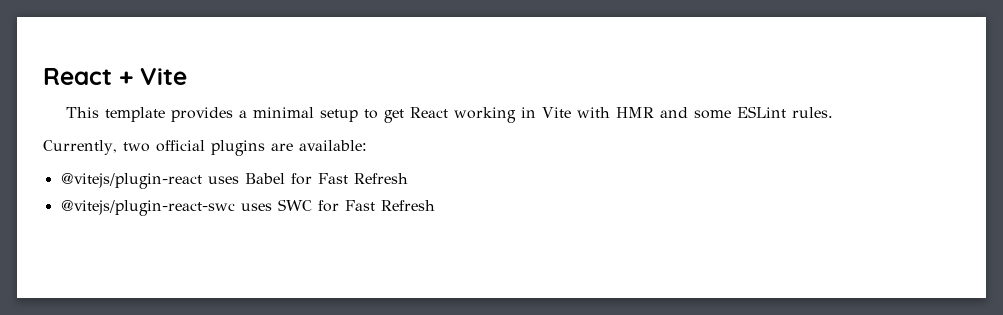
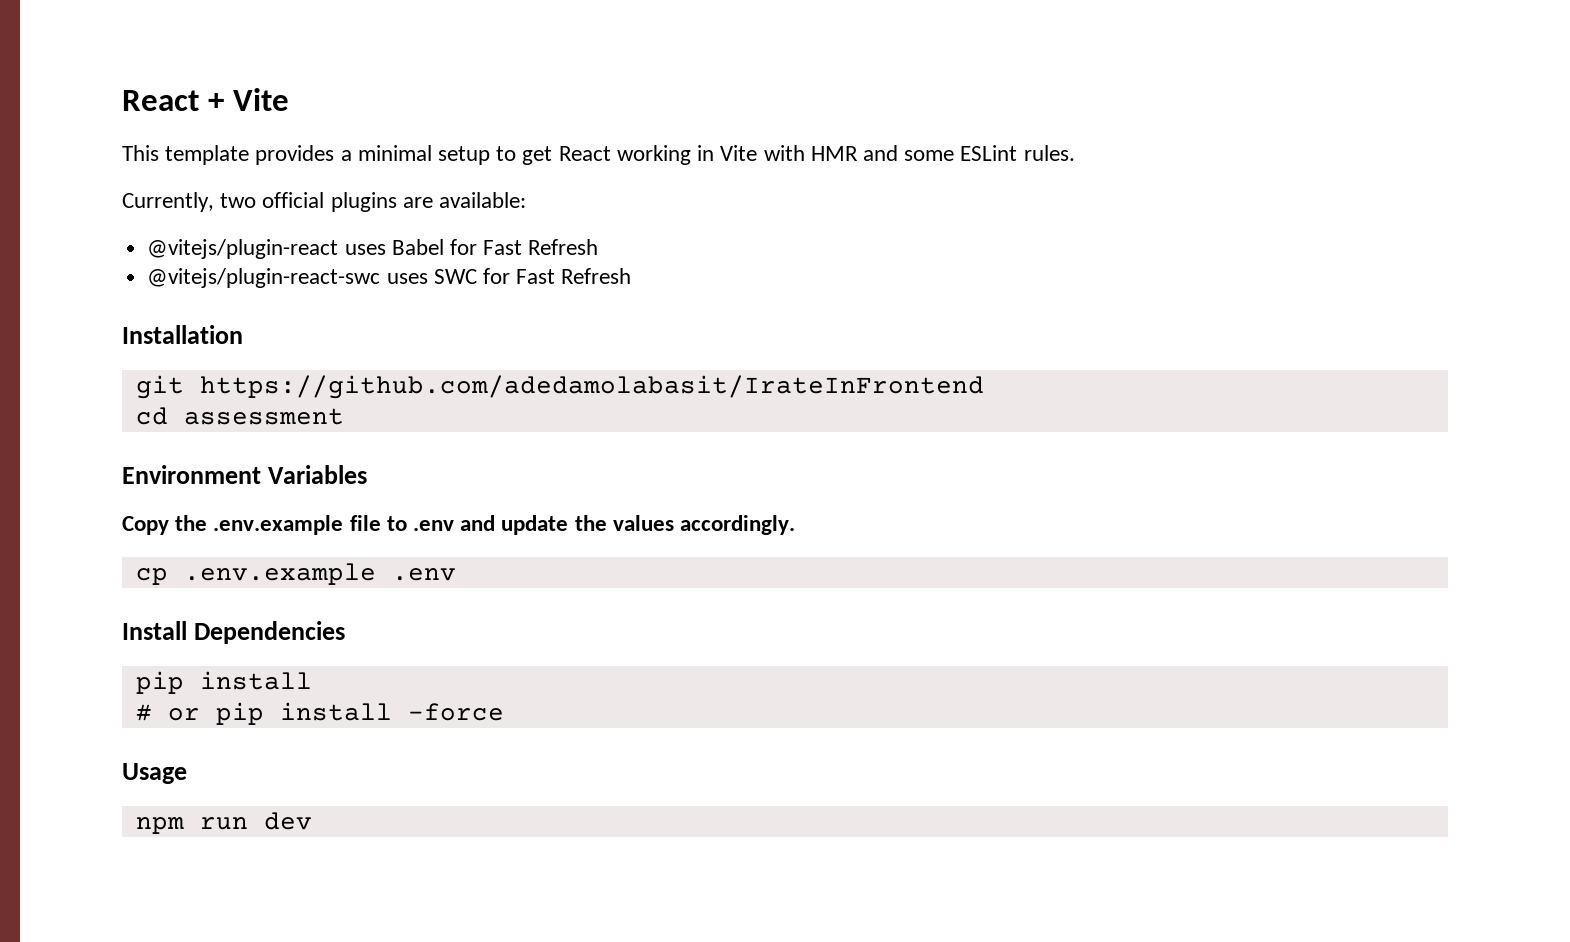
(435, 205) none -> [122,325,243,344] [135,375,984,399] [135,407,344,425] [122,465,368,484] [122,515,796,535] [135,563,456,585] [122,621,346,644] [135,671,312,694] [135,702,504,725] [122,763,187,784] [135,812,312,834] // Installation // git https://github.com/adedamolabasit/IrateInFrontend // cd assessment // Environment Variables // Copy the .env.example file to .env and update the values accordingly. // cp .env.example .env // Install Dependencies // pip install // # or pip install -force // Usage // npm run dev

